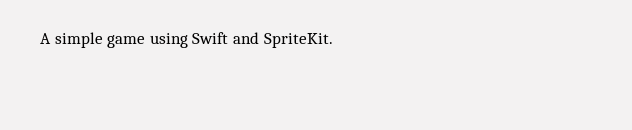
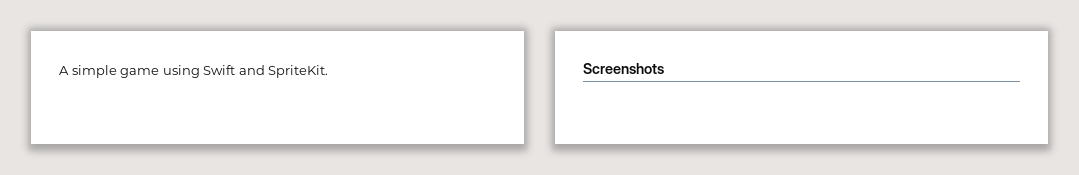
(333, 40) none -> [583,63,664,74] // Screenshots

